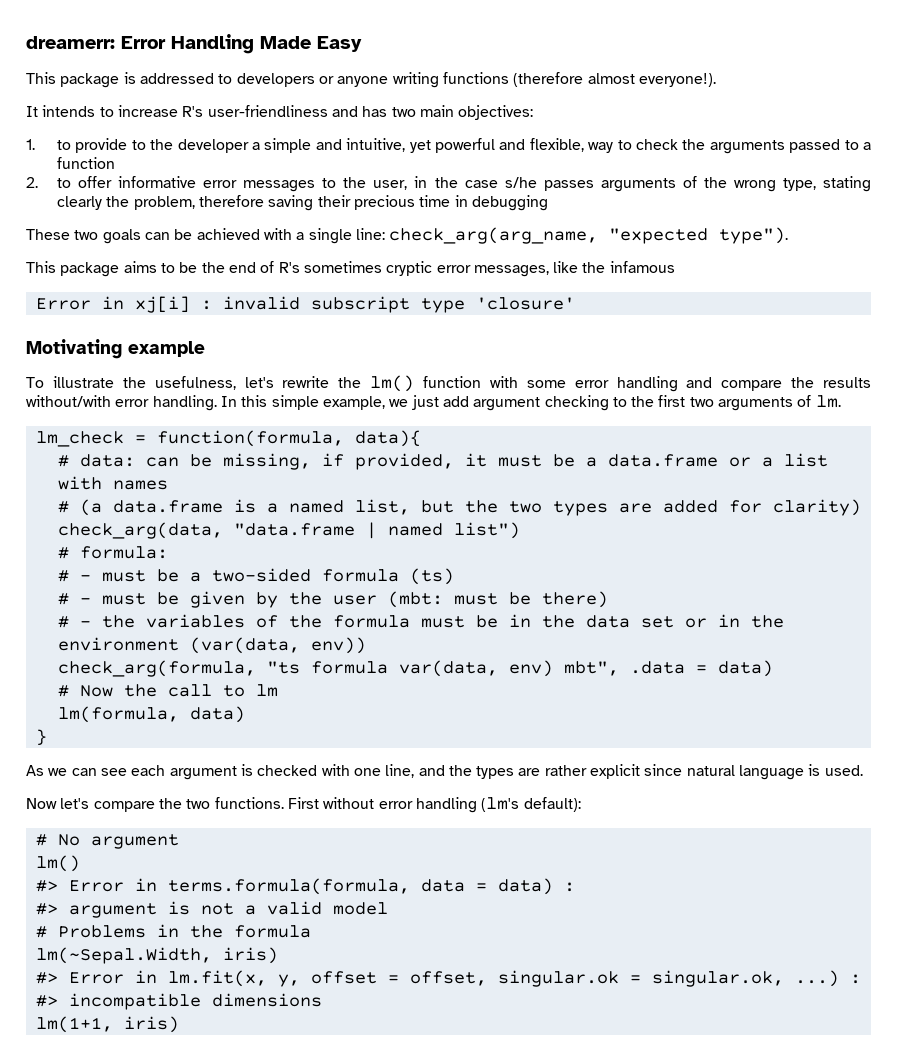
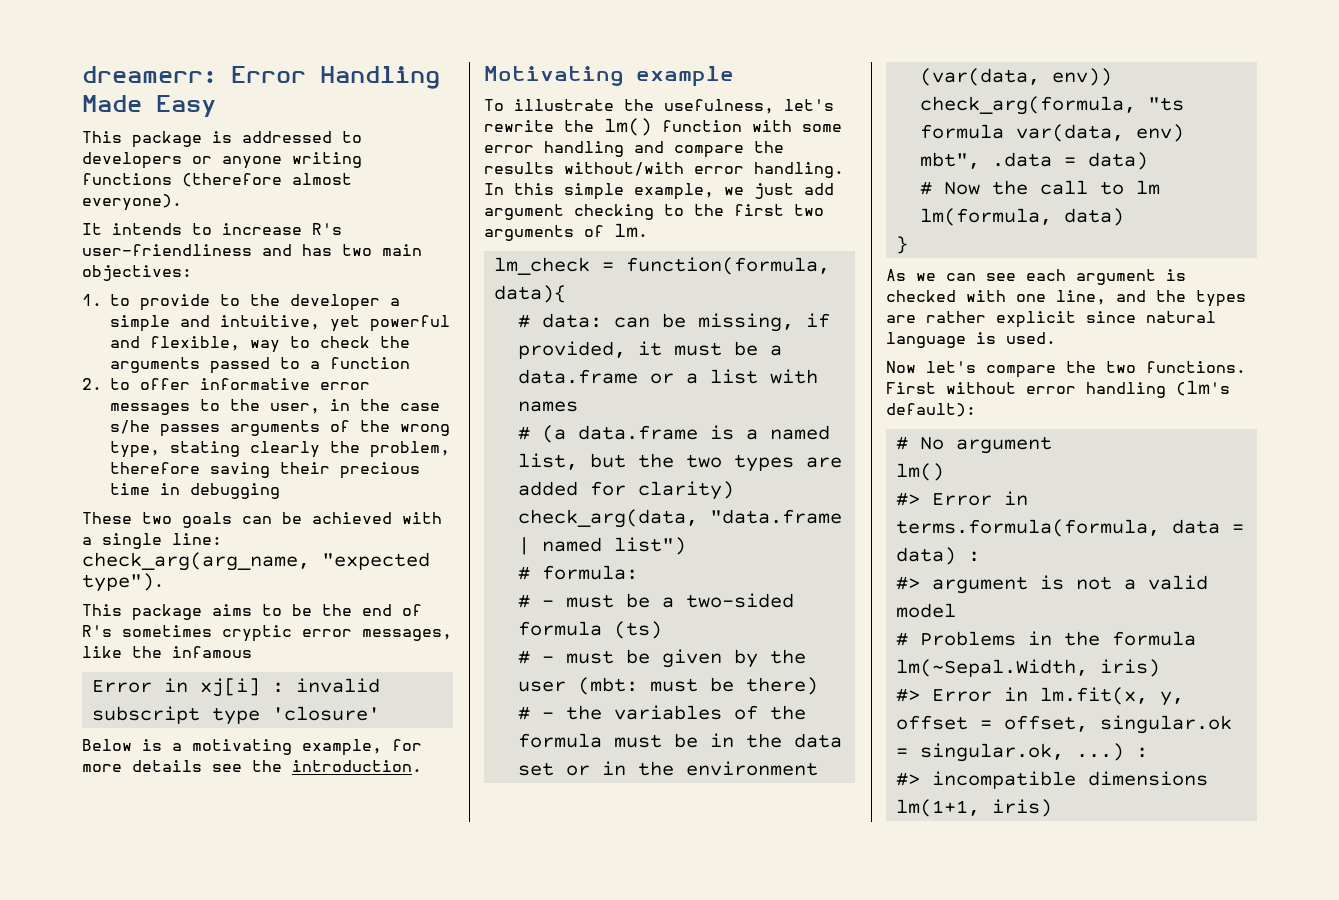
[638,73,716,87] everyone!). -> [82,194,182,211] everyone).
(575, 303) none -> [82,739,422,756] [82,760,422,772] // Below is a motivating example, for more details see the introduction.

